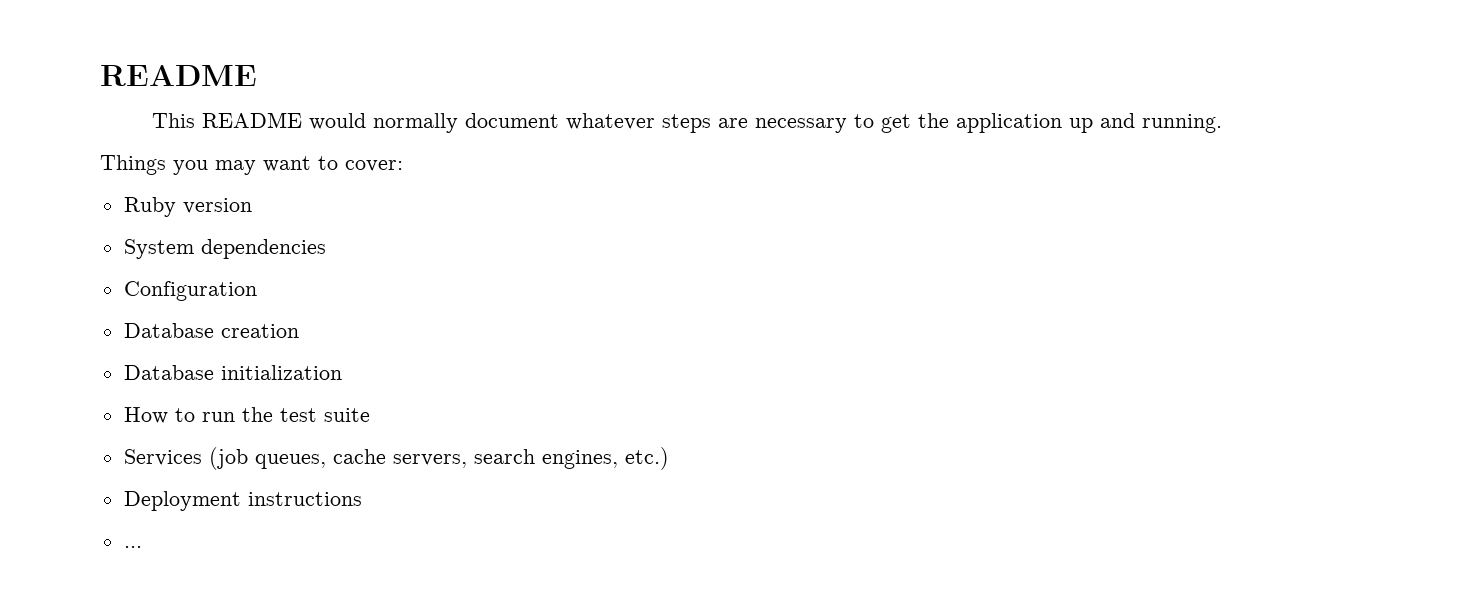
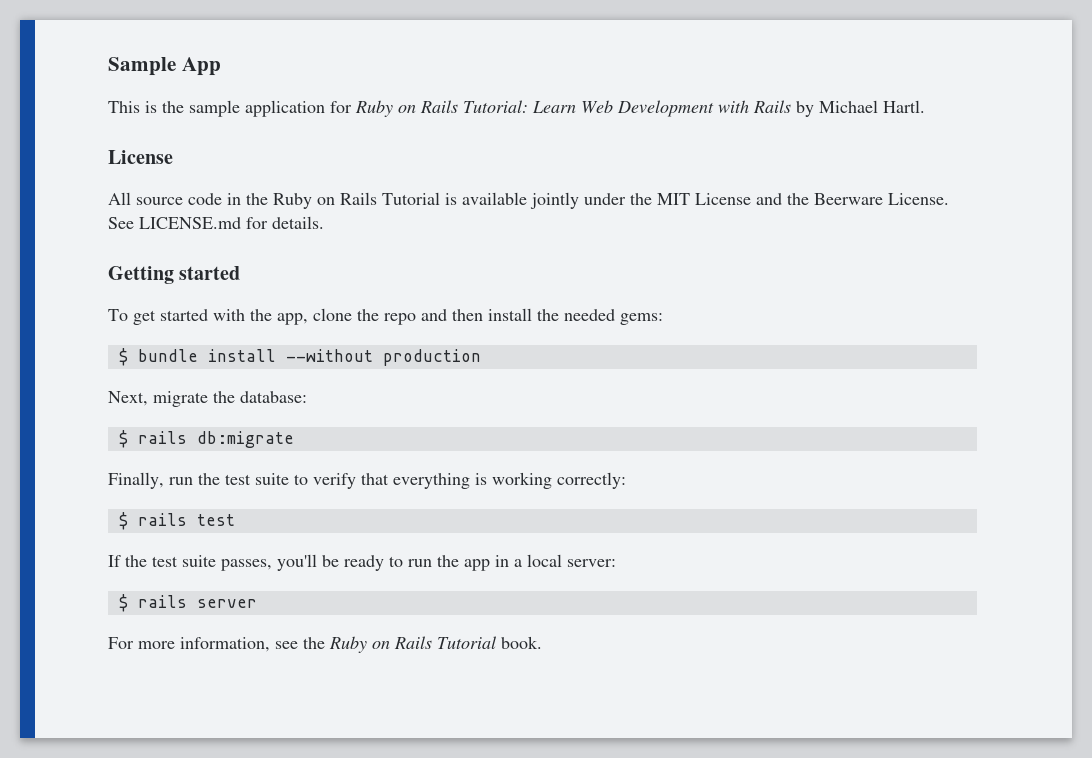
[100,65,257,86] README -> [108,57,221,76] Sample App
[202,112,1223,133] [100,155,403,175] [123,197,252,217] [123,239,326,259] [123,281,257,301] [123,323,299,338] [123,365,342,380] [123,407,370,424] [123,447,669,470] [123,491,362,511] [123,546,142,548] README would normally document whatever steps are necessary to get the application up and running. // Things you may want to cover: // Ruby version // System dependencies // Configuration // Database creation // Database initialization // How to run the test suite // Services (job queues, cache servers, search engines, etc.) // Deployment instructions // ... -> [145,100,925,117] [108,150,173,164] [108,192,949,209] [108,216,324,229] [108,266,241,284] [108,308,663,325] [118,348,481,366] [108,391,307,407] [118,430,294,448] [108,472,626,489] [118,512,235,530] [108,554,616,571] [118,594,257,612] [108,636,542,653] is the sample application for Ruby on Rails Tutorial: Learn Web Development with Rails by Michael Hartl. // License // All source code in the Ruby on Rails Tutorial is available jointly under the MIT License and the Beerware License. See LICENSE.md for details. // Getting started // To get started with the app, clone the repo and then install the needed gems: // $ bundle install --without production // Next, migrate the database: // $ rails db:migrate // Finally, run the test suite to verify that everything is working correctly: // $ rails test // If the test suite passes, you'll be ready to run the app in a local server: // $ rails server // For more information, see the Ruby on Rails Tutorial book.

